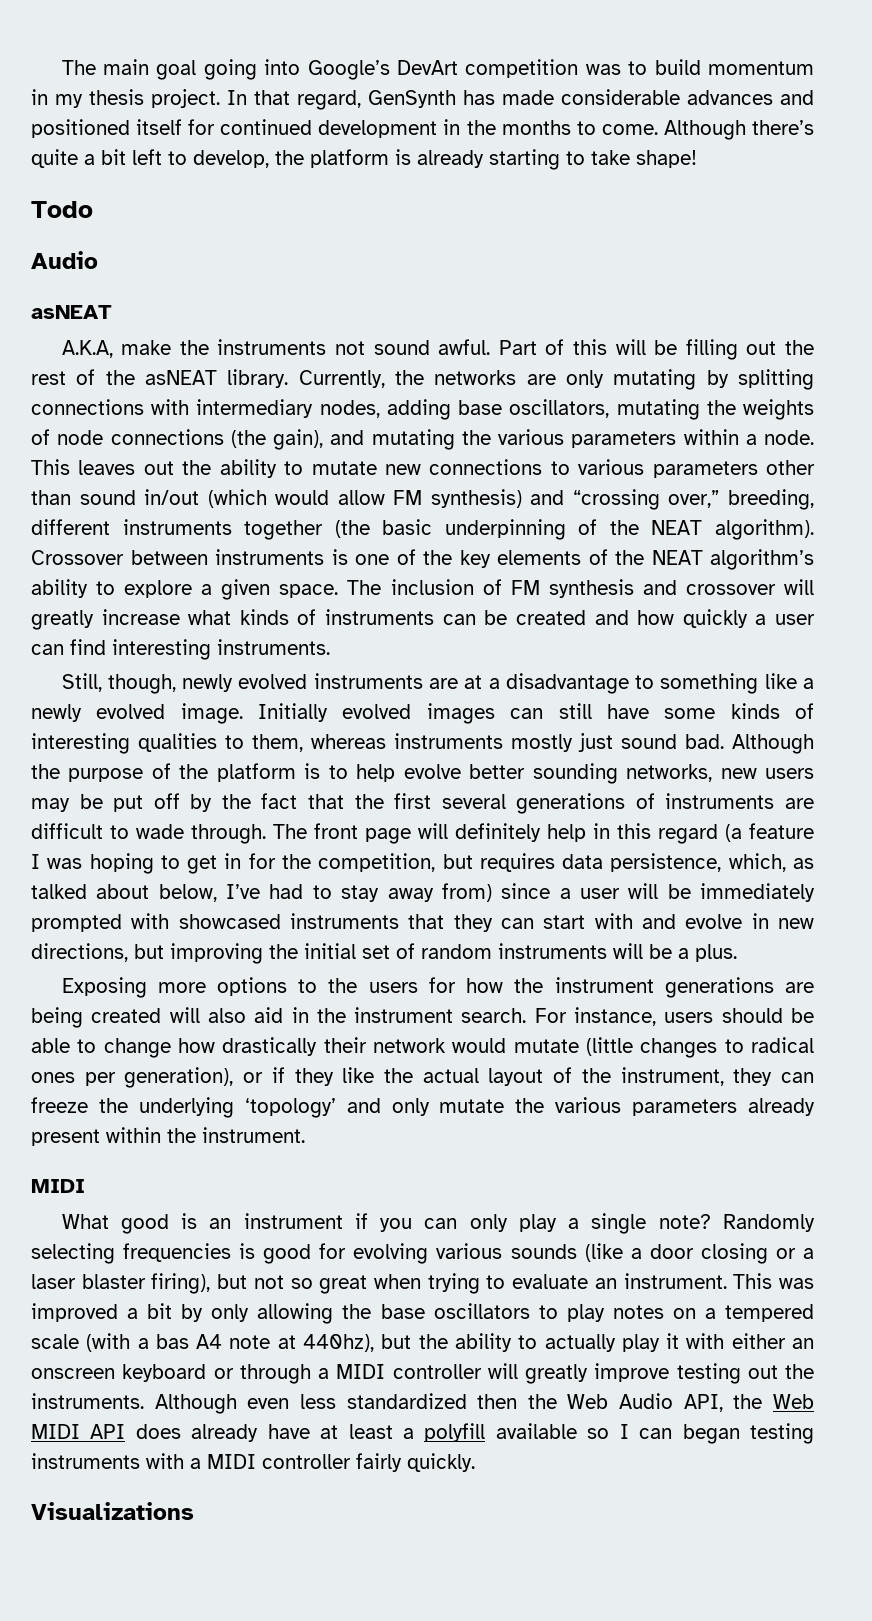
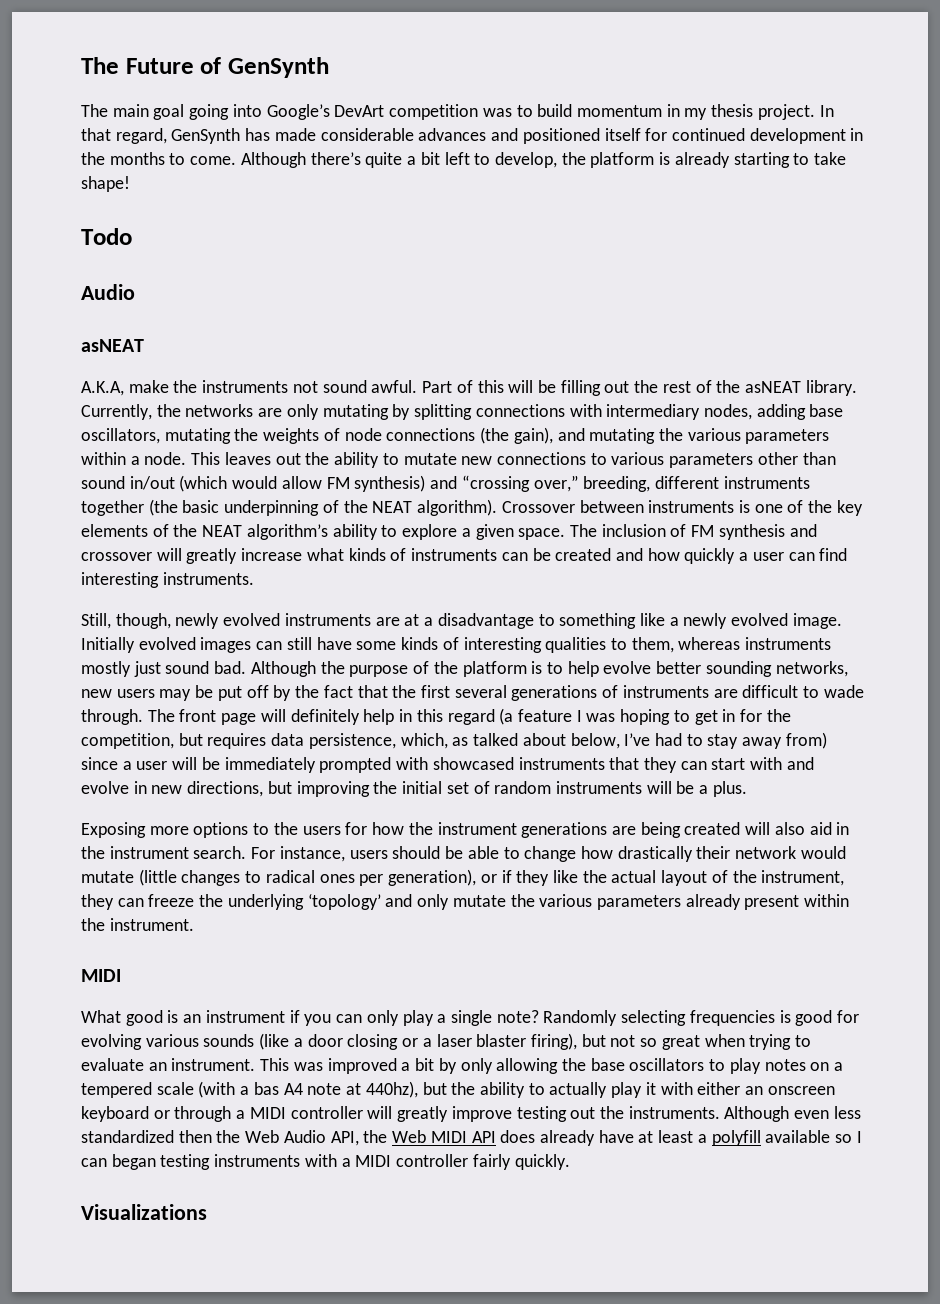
[61,60,96,75] The -> [81,57,329,78] [81,104,108,117] The Future of GenSynth // The

